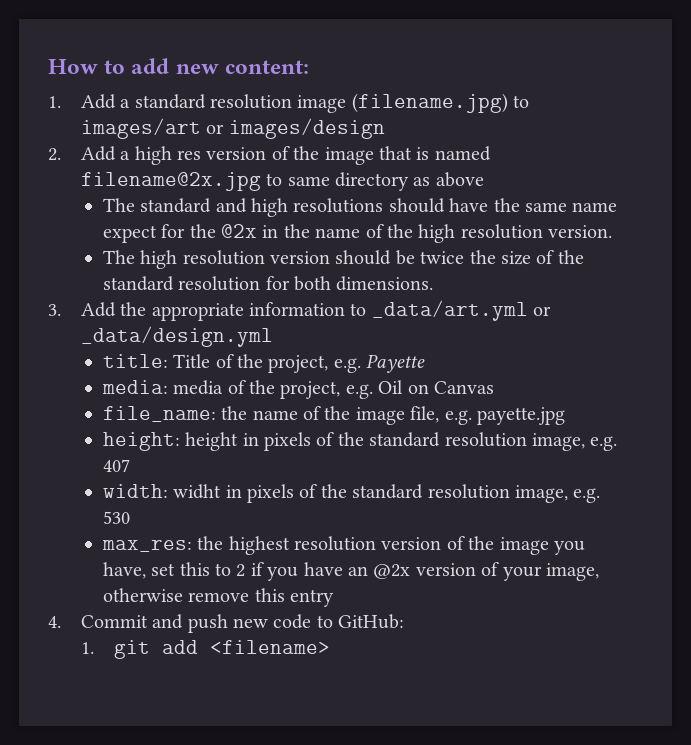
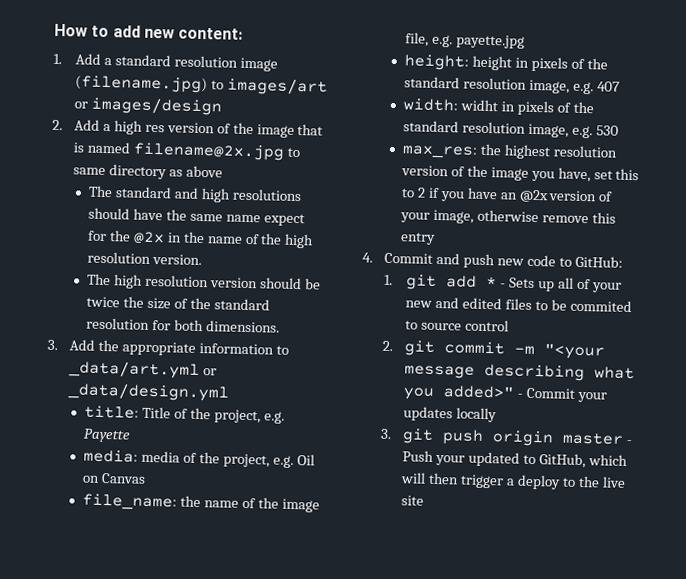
[209,640,330,654] <filename> -> [486,276,622,293] [405,296,632,313] [405,319,510,332] [382,340,606,360] [404,363,636,382] [403,385,608,403] [403,406,498,423] [380,428,633,447] [402,450,628,469] [400,472,626,490] [401,495,425,506] * - Sets up all of your new and edited files to be commited to source control // 2. git commit -m "<your message describing what you added>" - Commit your updates locally // 3. git push origin master - Push your updated to GitHub, which will then trigger a deploy to the live site

